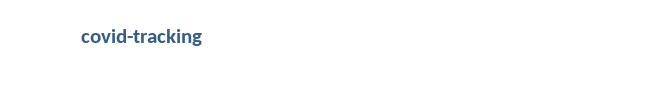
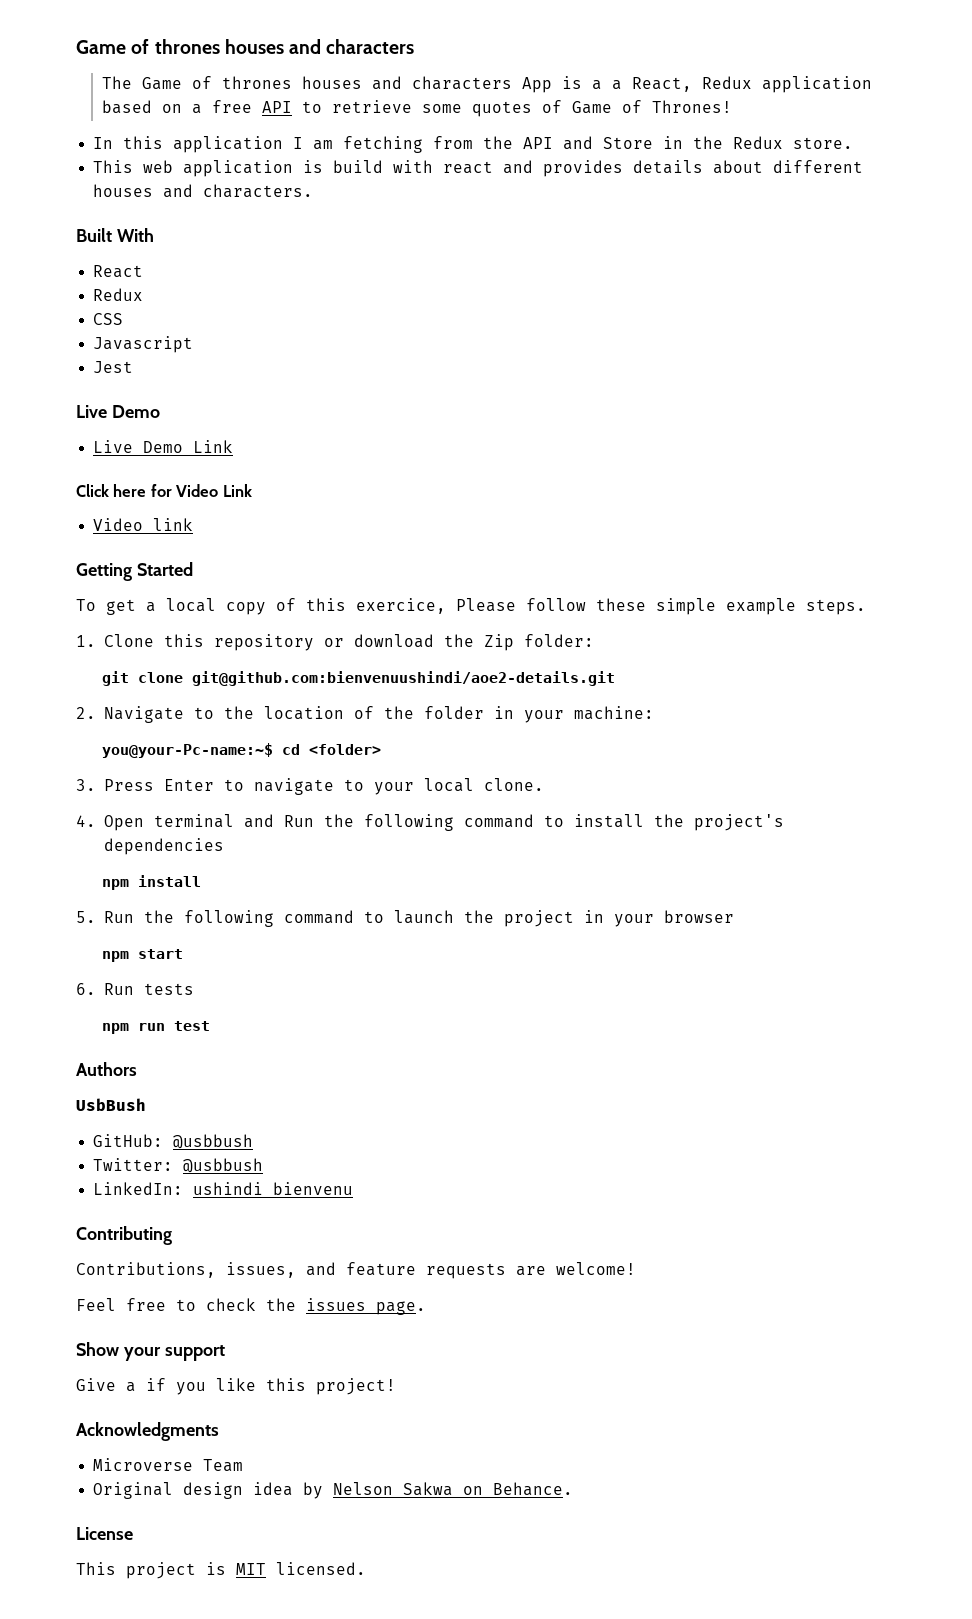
[81,29,202,46] covid-tracking -> [76,39,415,54] [101,76,872,93] [101,100,732,117] [93,136,854,153] [93,160,864,177] [93,184,314,198] [76,228,154,242] [93,265,144,278] [93,288,144,301] [93,313,124,325] [93,336,194,353] [93,361,134,373] [76,405,160,418] [93,440,234,453] [76,484,252,497] [93,518,194,531] [76,562,193,581] [76,598,866,615] [76,634,594,651] [101,671,615,686] [76,706,654,723] [101,743,381,758] [76,778,544,795] [76,814,784,831] [103,838,224,855] [101,875,201,890] [76,910,734,927] [101,949,183,962] [76,983,194,995] [101,1021,210,1034] [76,1062,137,1076] [76,1098,146,1111] [93,1134,254,1149] [93,1158,264,1173] [93,1182,354,1195] [76,1226,172,1245] [76,1262,636,1279] [76,1298,426,1315] [76,1342,225,1361] [76,1378,396,1395] [76,1422,219,1441] [93,1458,244,1472] [93,1482,574,1499] [76,1527,133,1540] [76,1562,366,1579] Game of thrones houses and characters // The Game of thrones houses and characters App is a a React, Redux application based on a free API to retrieve some quotes of Game of Thrones! // In this application I am fetching from the API and Store in the Redux store. // This web application is build with react and provides details about different houses and characters. // Built With // React // Redux // CSS // Javascript // Jest // Live Demo // Live Demo Link // Click here for Video Link // Video link // Getting Started // To get a local copy of this exercice, Please follow these simple example steps. // 1. Clone this repository or download the Zip folder: // git clone git@github.com:bienvenuushindi/aoe2-details.git // 2. Navigate to the location of the folder in your machine: // you@your-Pc-name:~$ cd <folder> // 3. Press Enter to navigate to your local clone. // 4. Open terminal and Run the following command to install the project's dependencies // npm install // 5. Run the following command to launch the project in your browser // npm start // 6. Run tests // npm run test // Authors // UsbBush // GitHub: @usbbush // Twitter: @usbbush // LinkedIn: ushindi bienvenu // Contributing // Contributions, issues, and feature requests are welcome! // Feel free to check the issues page. // Show your support // Give a if you like this project! // Acknowledgments // Microverse Team // Original design idea by Nelson Sakwa on Behance. // License // This project is MIT licensed.

